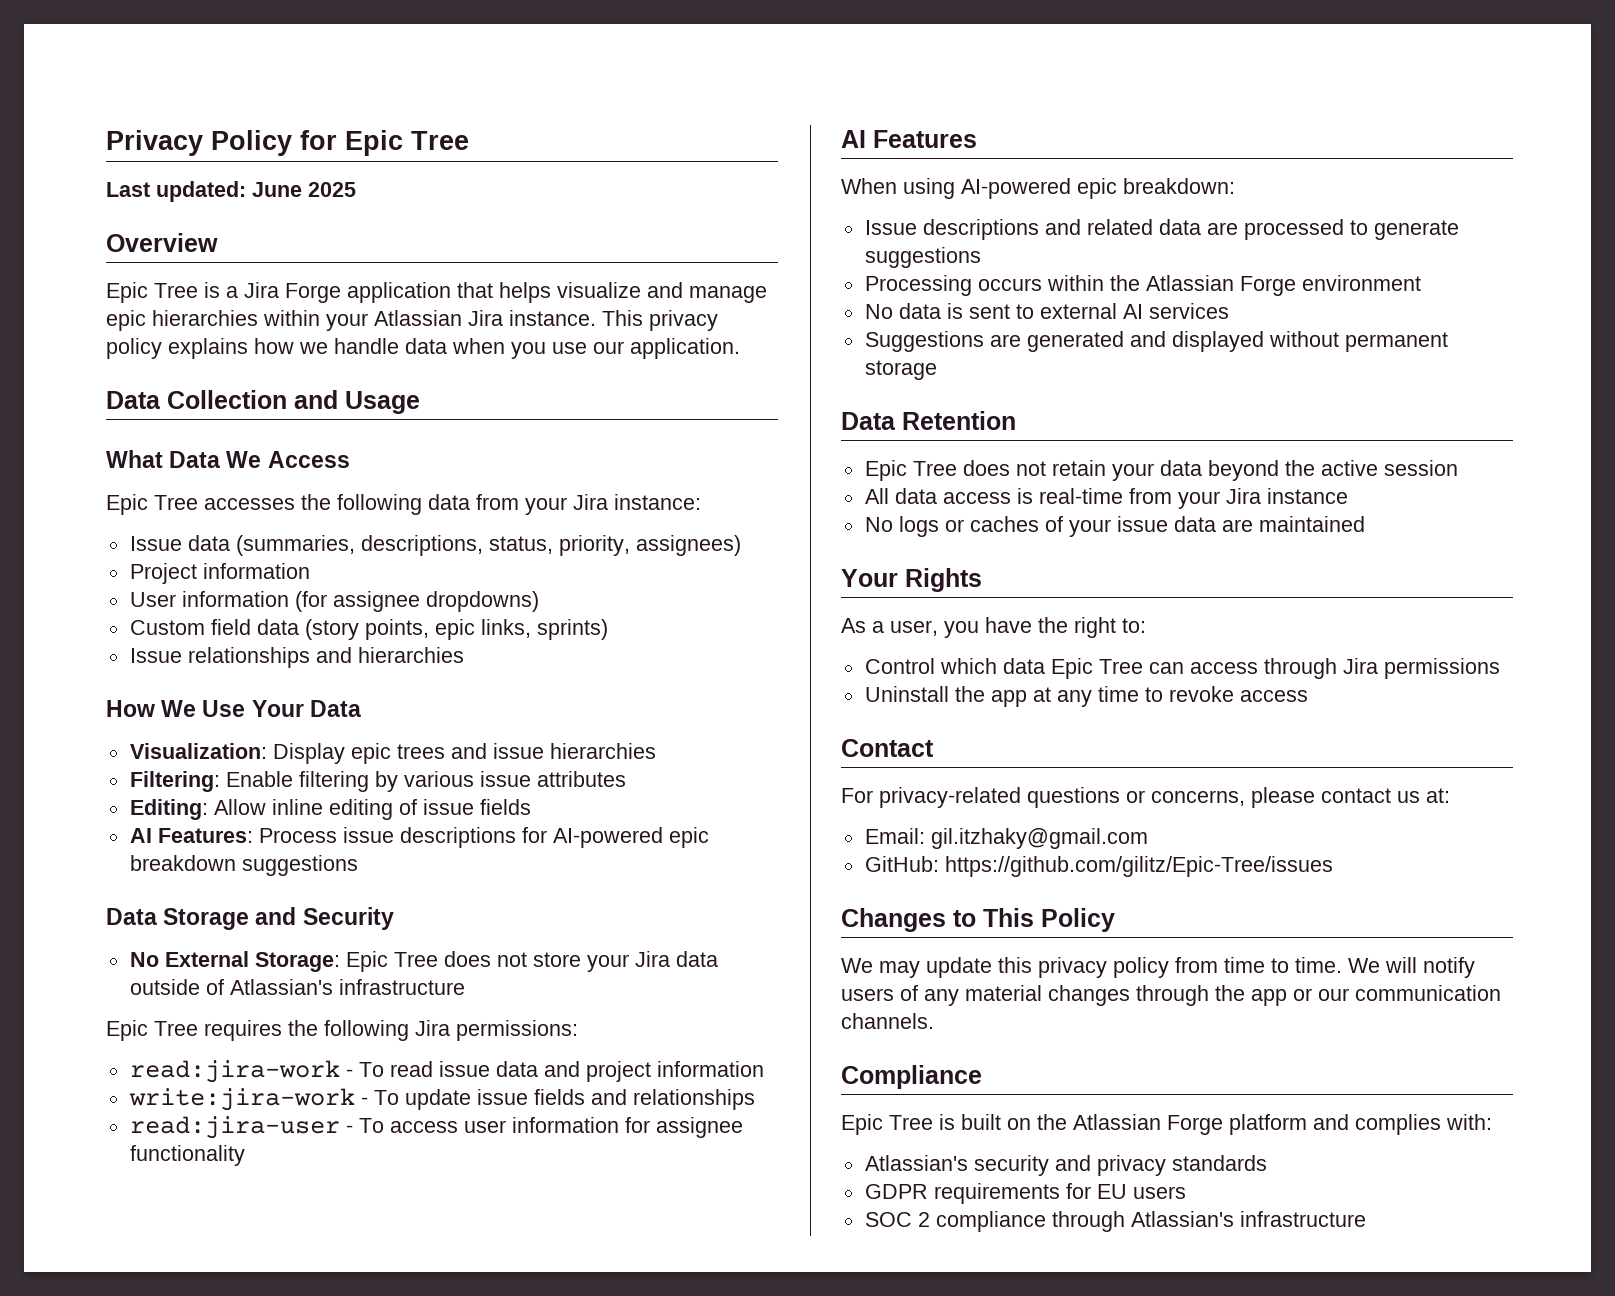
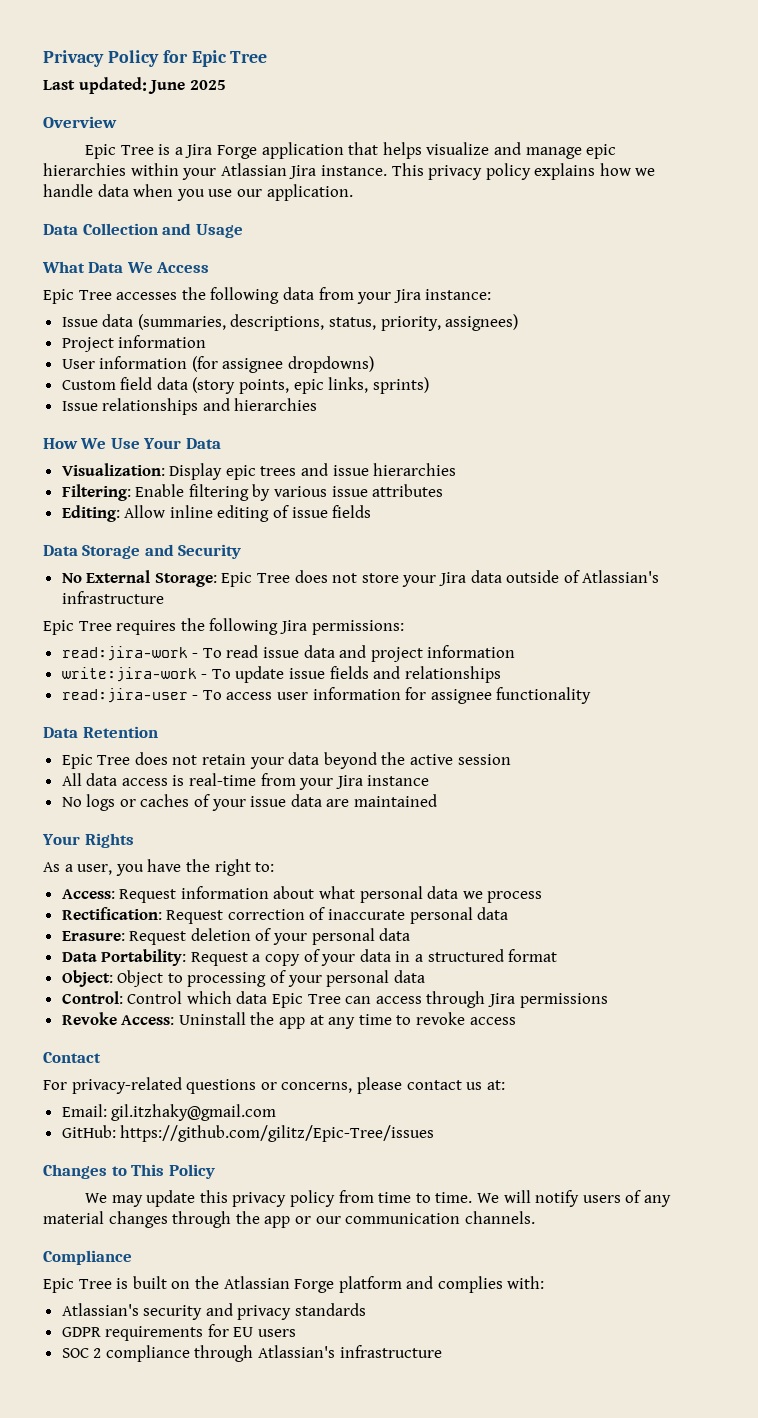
[129,827,709,848] [129,855,358,876] // AI Features: Process issue descriptions for AI-powered epic breakdown suggestions -> (372, 511) none
[841,130,977,148] [841,178,1235,199] [864,219,1459,240] [864,247,981,268] [864,275,1421,296] [864,303,1229,319] [864,331,1448,352] [864,360,937,380] // AI Features // When using AI-powered epic breakdown: // Issue descriptions and related data are processed to generate suggestions // Processing occurs within the Atlassian Forge environment // No data is sent to external AI services // Suggestions are generated and displayed without permanent storage -> (592, 695) none
(1146, 625) none -> [61,886,543,903] [61,907,509,924] [61,928,411,945] [61,949,558,966] [61,970,425,987] [61,991,123,1004] Access: Request information about what personal data we process // Rectification: Request correction of inaccurate personal data // Erasure: Request deletion of your personal data // Data Portability: Request a copy of your data in a structured format // Object: Object to processing of your personal data // Control:
(1500, 668) none -> [61,1012,175,1025] Revoke Access:

